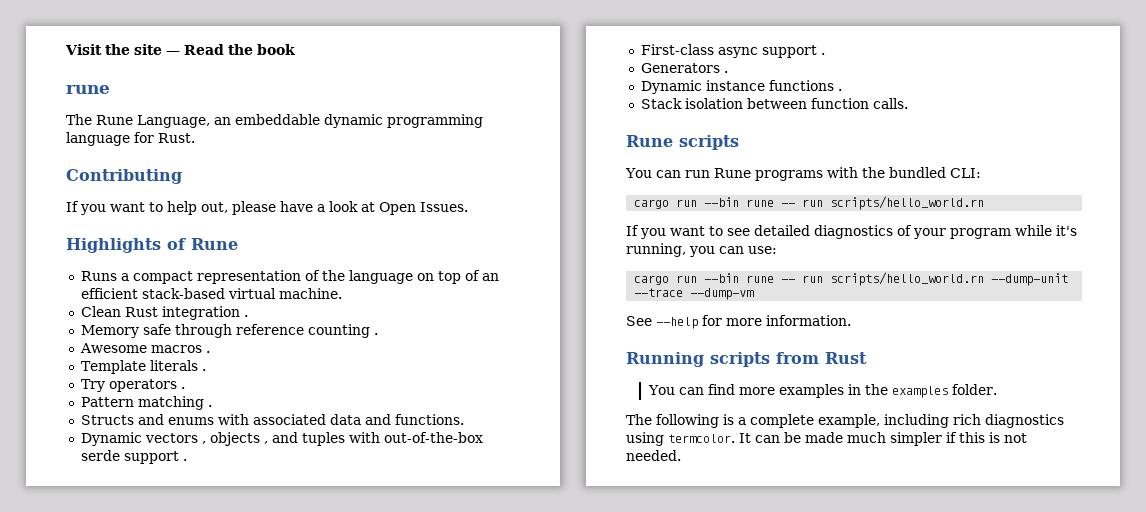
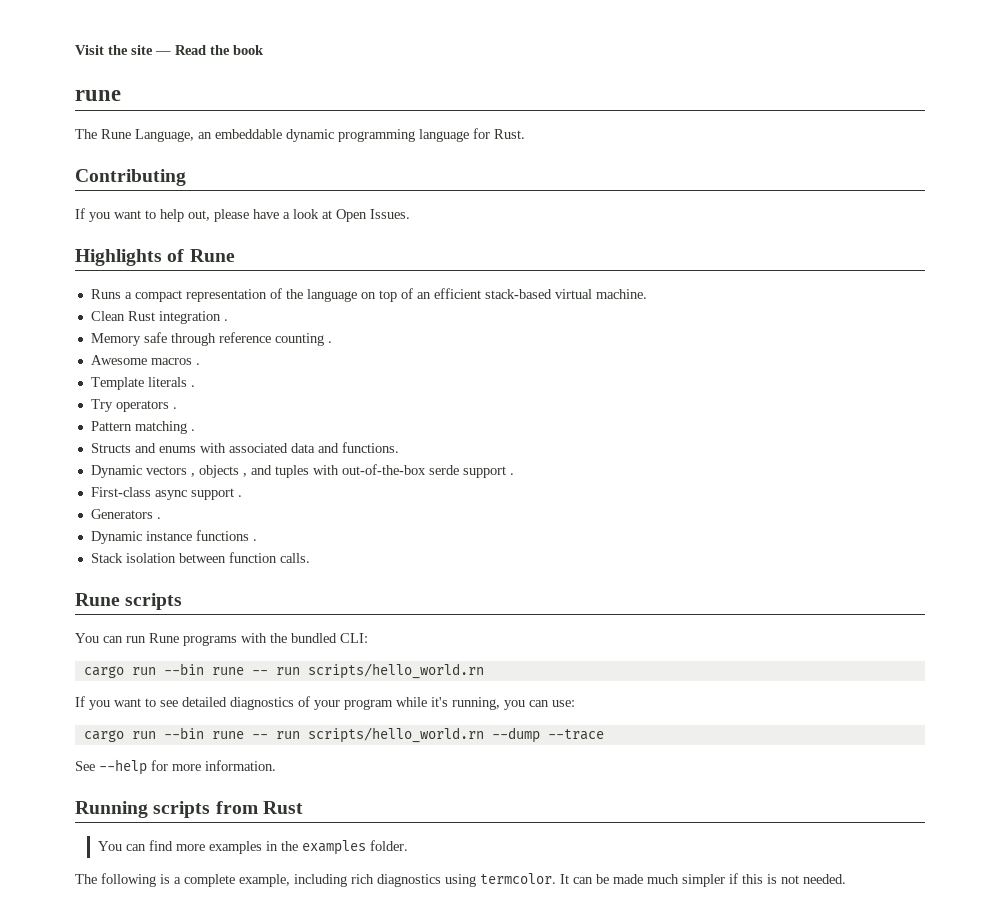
[991,273,1069,286] --dump-unit -> [491,727,540,743] --dump
[690,288,755,300] --dump-vm -> (604, 734) none

